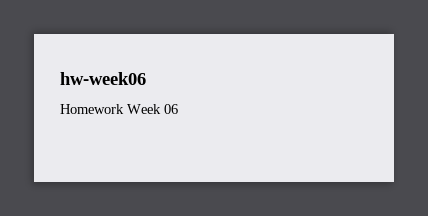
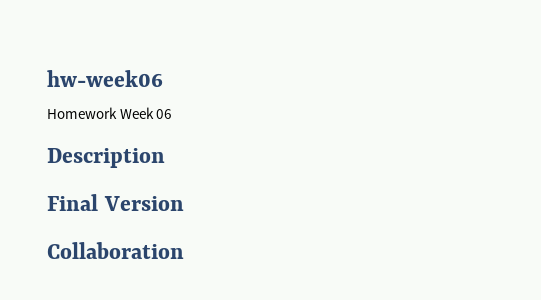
(178, 109) none -> [47,148,165,168] [47,194,184,211] [47,242,184,259] // Description // Final Version // Collaboration

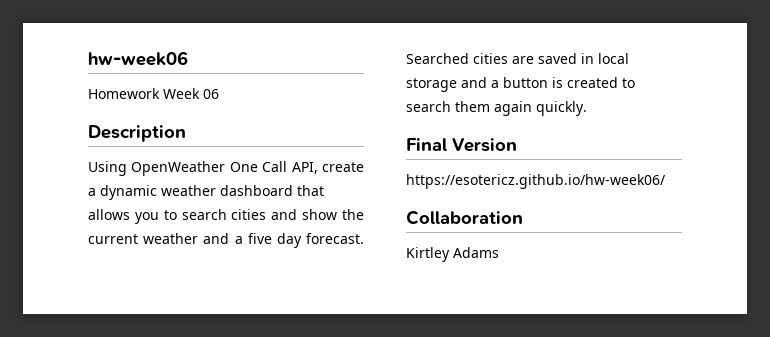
(165, 158) none -> [88,161,364,176] [88,185,324,200] [88,209,364,224] [88,233,364,248] [406,53,629,64] [406,77,635,92] [406,101,587,116] // Using OpenWeather One Call API, create a dynamic weather dashboard that allows you to search cities and show the current weather and a five day forecast. Searched cities are saved in local storage and a button is created to search them again quickly.
(184, 203) none -> [406,174,666,189] // https://esotericz.github.io/hw-week06/
(184, 250) none -> [406,247,499,262] // Kirtley Adams

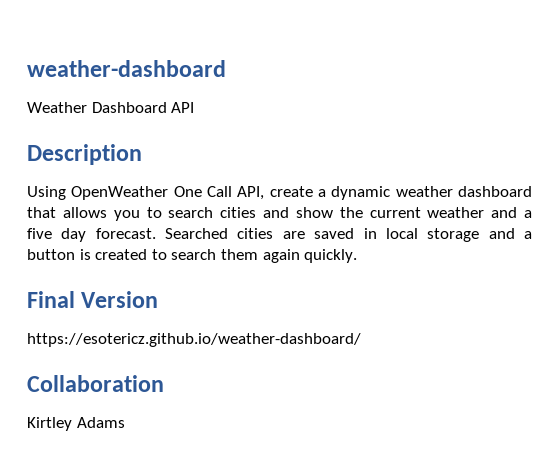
[88,51,188,66] [88,88,219,99] hw-week06 // Homework Week 06 -> [27,60,226,77] [27,102,195,113] weather-dashboard // Weather Dashboard API
[406,174,666,189] https://esotericz.github.io/hw-week06/ -> [27,333,361,347] https://esotericz.github.io/weather-dashboard/

